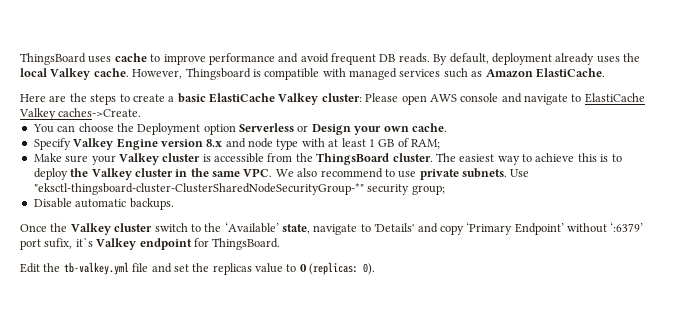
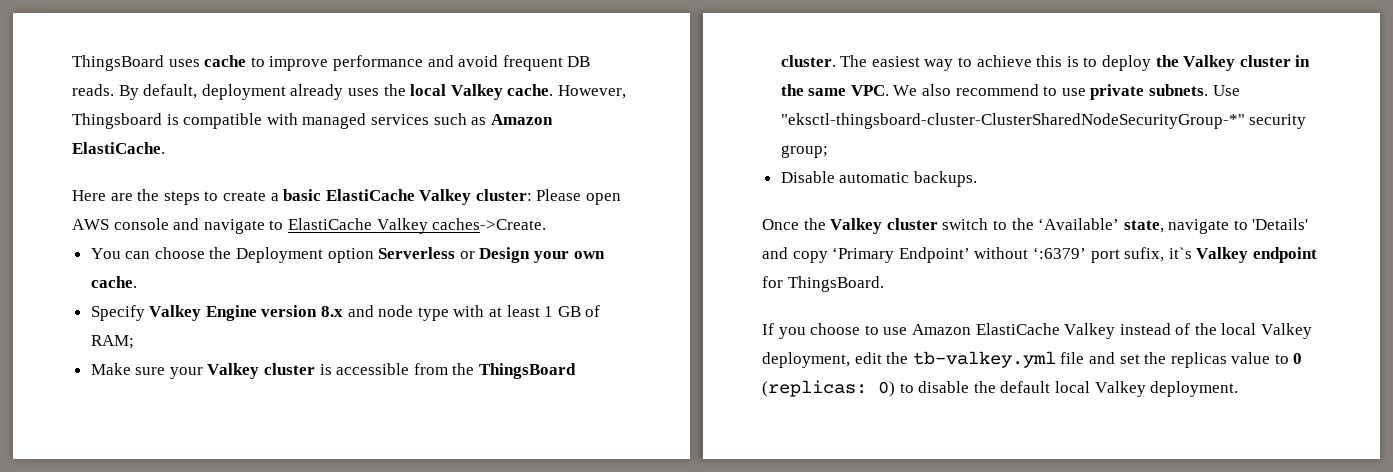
[20,263,40,273] Edit -> [762,323,1313,339] [762,352,882,368] If you choose to use Amazon ElastiCache Valkey instead of the local Valkey deployment, edit
[363,263,376,275] 0). -> [878,381,1239,397] 0) to disable the default local Valkey deployment.

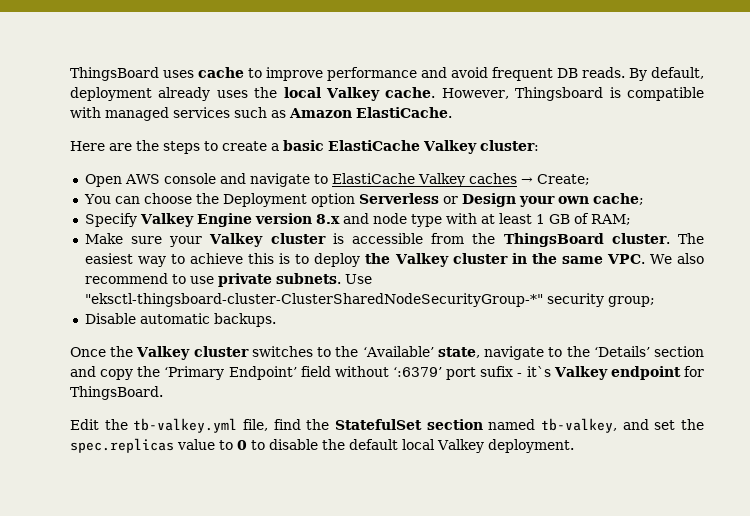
[536,189,622,205] Please open -> [84,174,122,187] // Open
[432,218,547,230] caches->Create. -> [468,173,590,185] caches → Create;
[90,276,137,288] cache. -> [592,193,644,205] cache;
[942,218,989,230] switch -> [251,346,313,357] switches
[1252,218,1309,230] 'Details' -> [566,346,705,357] the ‘Details’ section
(828, 257) none -> [137,366,161,377] the
(970, 255) none -> [300,366,331,377] field
[1124,247,1165,262] sufix, -> [480,366,523,377] sufix -
[762,323,1313,339] [762,351,1085,368] If you choose to use Amazon ElastiCache Valkey instead of the local Valkey deployment, edit the tb-valkey.yml file -> [70,418,617,433] Edit the tb-valkey.yml file, find the StatefulSet section named tb-valkey,
[1170,352,1227,368] replicas -> [70,438,174,453] spec.replicas
[762,380,895,397] (replicas: 0) -> (247, 445) none

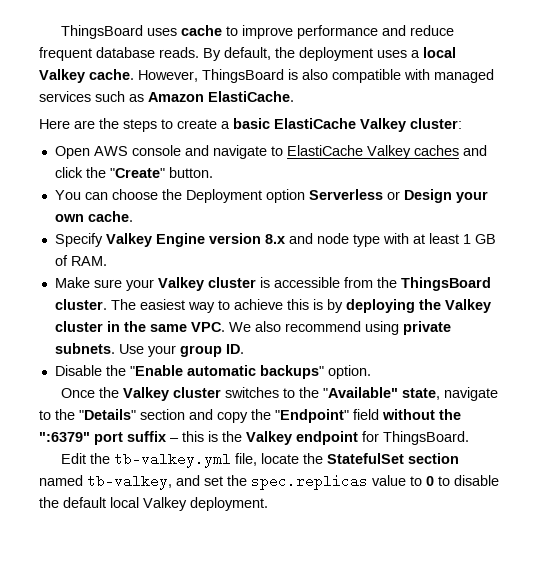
[451,67,704,81] [70,87,278,101] avoid frequent DB reads. By default, deployment already uses the -> [410,25,455,36] [39,47,420,61] reduce frequent database reads. By default, the deployment uses a
[515,87,621,101] Thingsboard is -> [202,69,328,83] ThingsBoard is also
[520,174,590,185] → Create; -> [462,145,487,156] [54,167,213,178] and click the "Create" button.
[592,193,644,205] cache; -> [87,211,133,222] cache.
[590,214,631,225] RAM; -> [70,256,107,266] RAM.
[295,253,361,267] to deploy -> [326,299,415,313] by deploying
[171,274,214,284] to use -> [364,321,399,335] using
[84,293,655,307] [84,313,276,327] "eksctl-thingsboard-cluster-ClusterSharedNodeSecurityGroup-*" security group; // Disable automatic backups. -> [147,344,244,357] [54,365,371,379] your group ID. // Disable the "Enable automatic backups" option.
[362,346,434,357] ‘Available’ -> [323,387,399,398] "Available"
[593,346,650,357] ‘Details’ -> [79,409,136,420] "Details"
[164,366,551,380] ‘Primary Endpoint’ field without ‘:6379’ port sufix - it`s -> [275,409,461,423] [39,431,242,445] "Endpoint" field without the ":6379" port suffix – this is the
[273,419,301,430] find -> [261,453,300,464] locate

